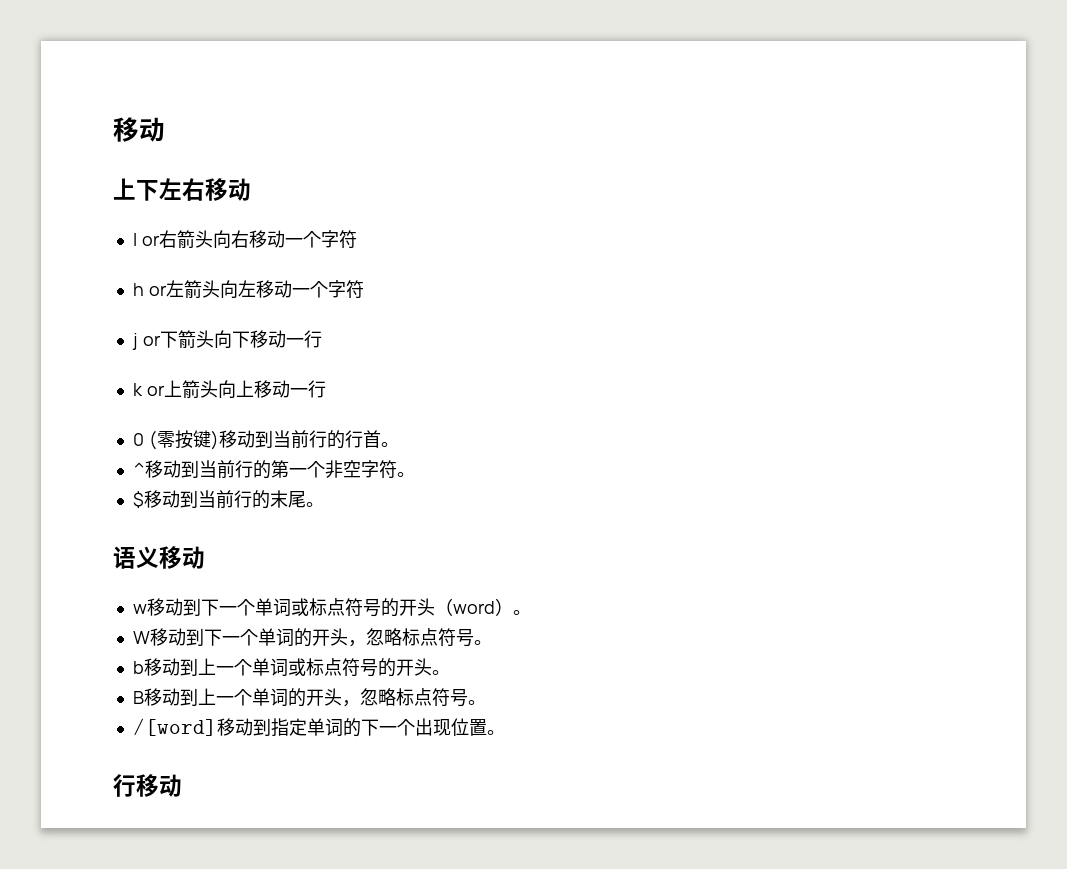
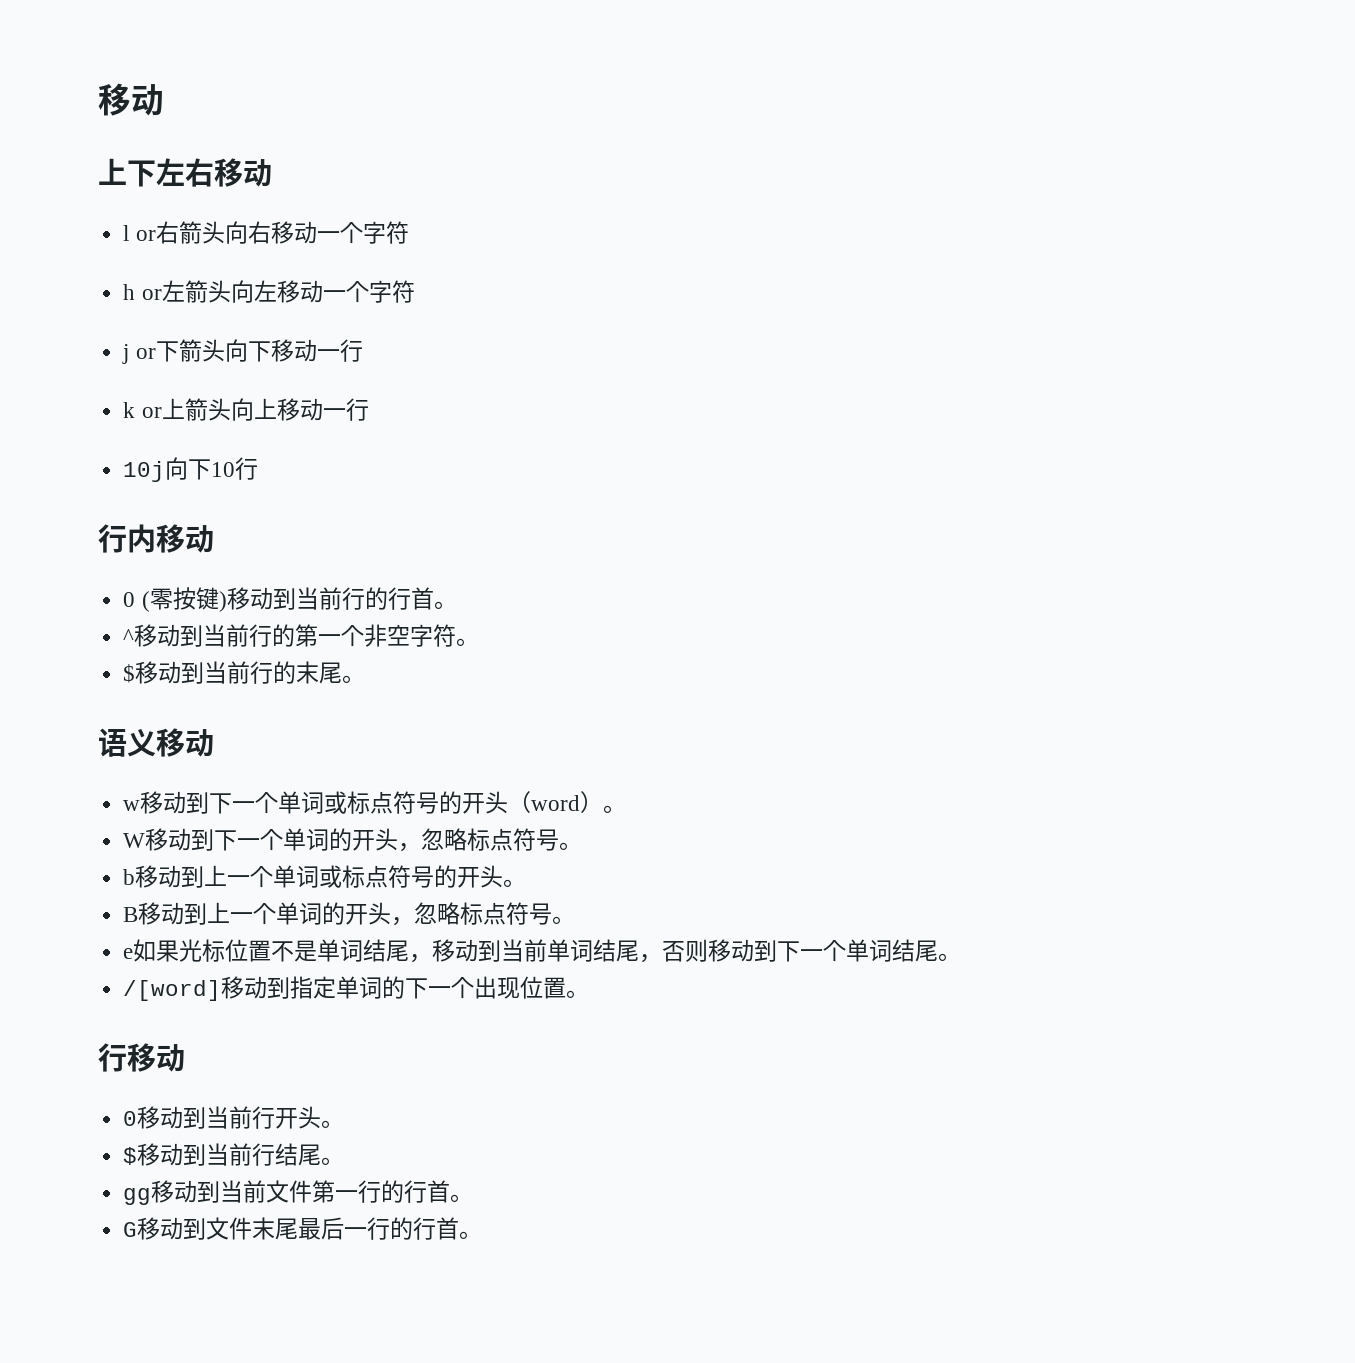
(326, 389) none -> [123,457,259,482] [98,524,214,553] // 10j向下10行 // 行内移动
(486, 702) none -> [123,939,962,963] // e如果光标位置不是单词结尾，移动到当前单词结尾，否则移动到下一个单词结尾。
(182, 785) none -> [123,1106,345,1129] [123,1143,345,1166] [123,1180,474,1205] [123,1217,483,1240] // 0移动到当前行开头。 // $移动到当前行结尾。 // gg移动到当前文件第一行的行首。 // G移动到文件末尾最后一行的行首。

